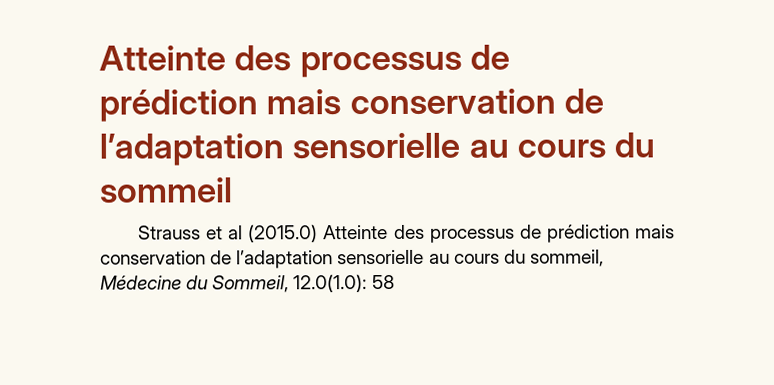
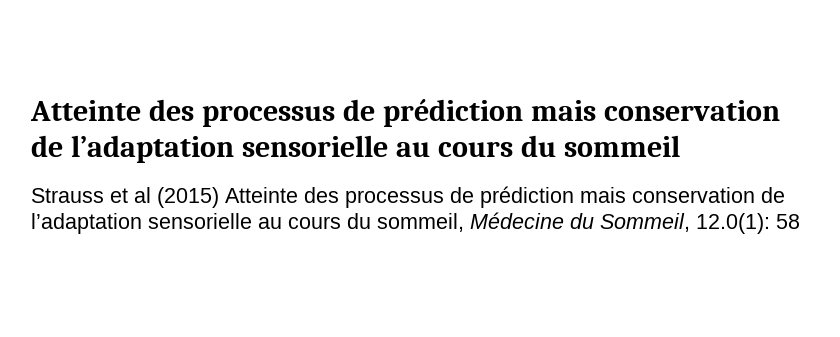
[248,224,319,243] (2015.0) -> [157,187,219,208] (2015)
[293,274,368,293] 12.0(1.0): -> [696,213,770,234] 12.0(1):

